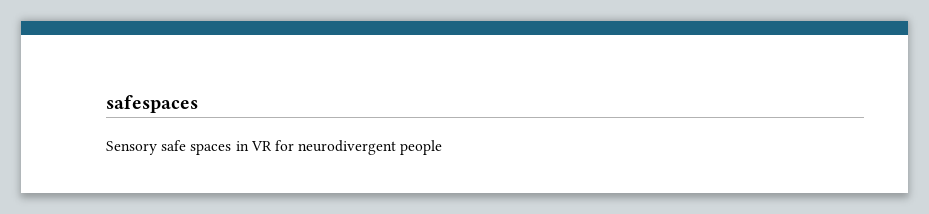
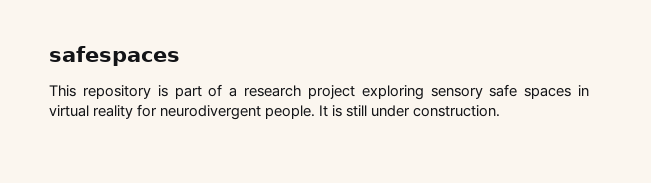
[106,140,443,155] Sensory safe spaces in VR for neurodivergent people -> [49,84,589,100] [49,104,501,120] This repository is part of a research project exploring sensory safe spaces in virtual reality for neurodivergent people. It is still under construction.

